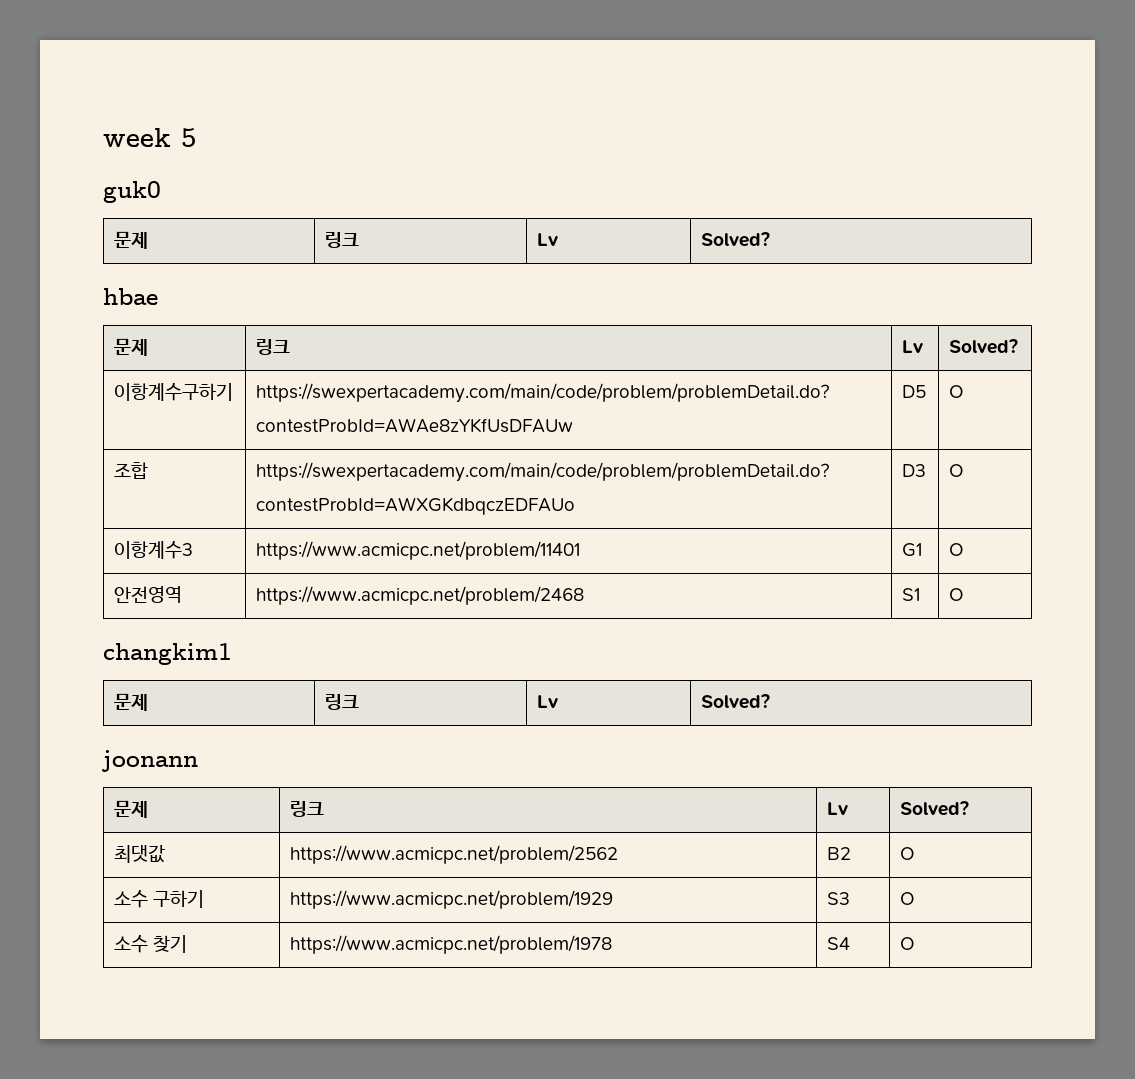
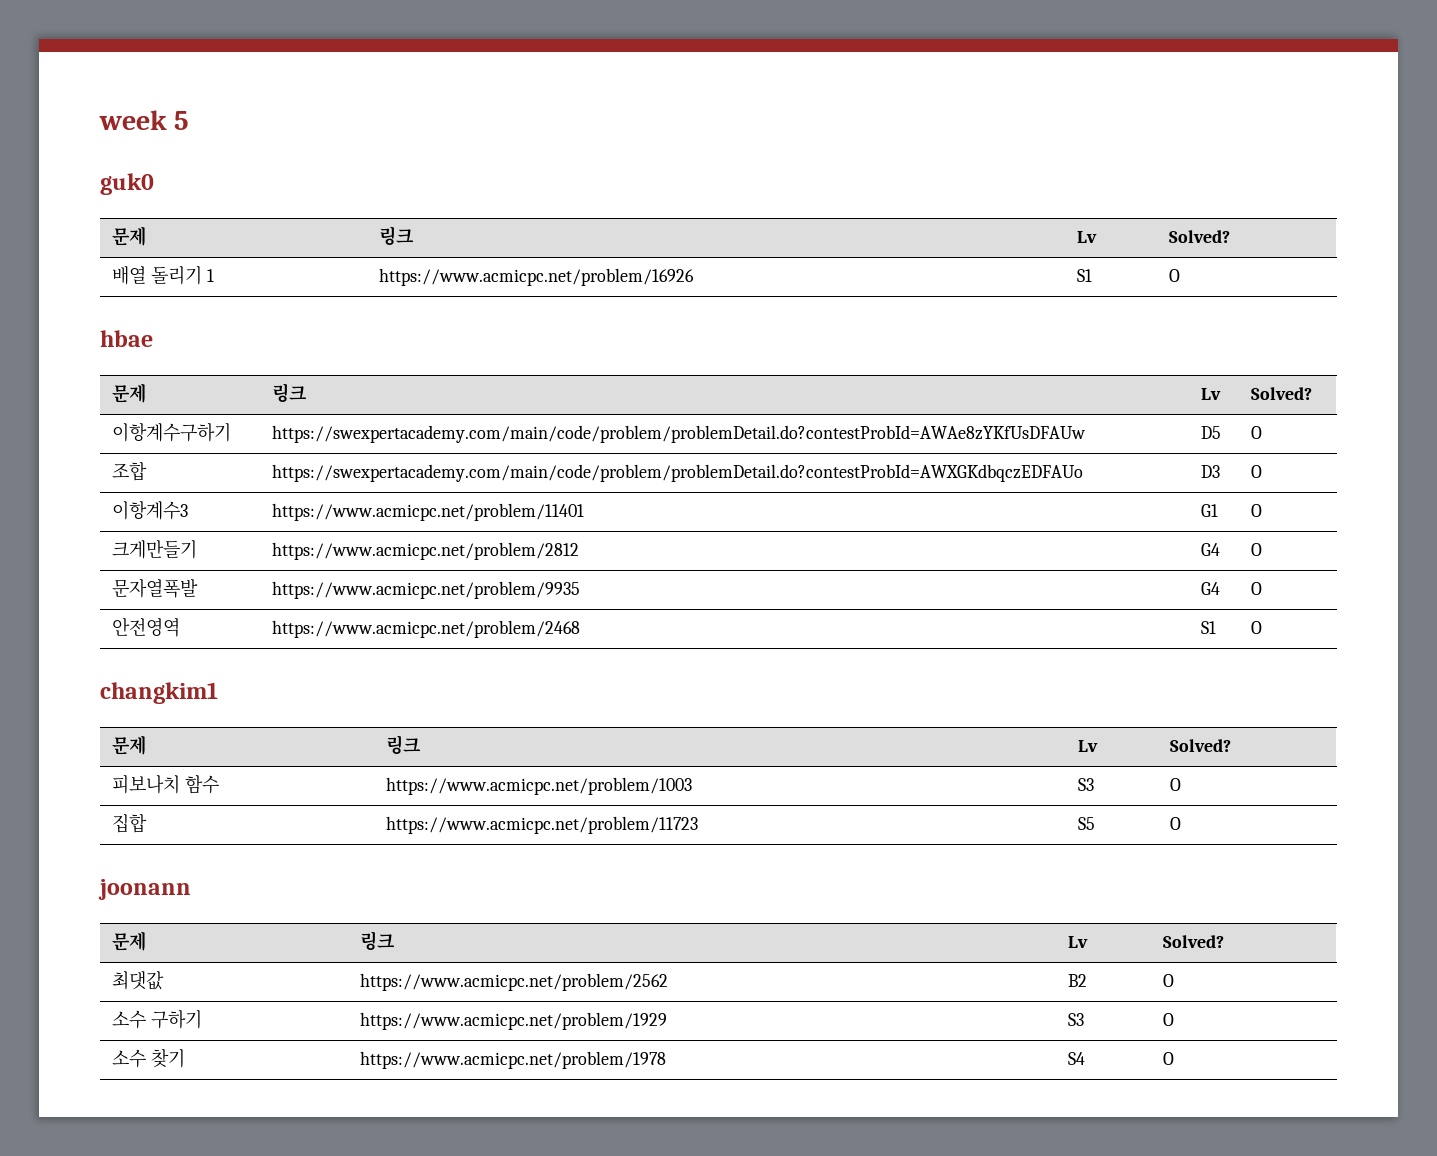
(771, 239) none -> [112,266,215,285] [379,268,695,286] [1077,269,1093,282] [1169,269,1181,282] // 배열 돌리기 1 | https://www.acmicpc.net/problem/16926 | S1 | O
(965, 549) none -> [112,540,198,559] [272,542,580,560] [1201,543,1221,556] [1251,543,1263,556] [112,578,199,598] [272,581,581,599] [1201,582,1221,595] [1251,582,1263,595] // 크게만들기 | https://www.acmicpc.net/problem/2812 | G4 | O // 문자열폭발 | https://www.acmicpc.net/problem/9935 | G4 | O
(771, 701) none -> [112,774,220,794] [386,777,693,795] [1078,778,1095,791] [1170,778,1182,791] [112,814,148,833] [386,816,699,834] [1078,817,1096,830] [1170,817,1182,830] // 피보나치 함수 | https://www.acmicpc.net/problem/1003 | S3 | O // 집합 | https://www.acmicpc.net/problem/11723 | S5 | O

